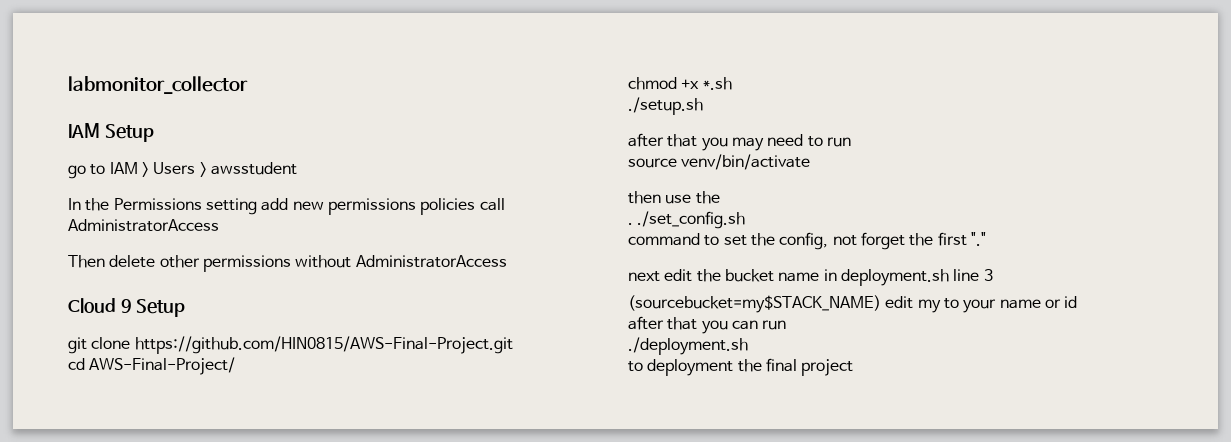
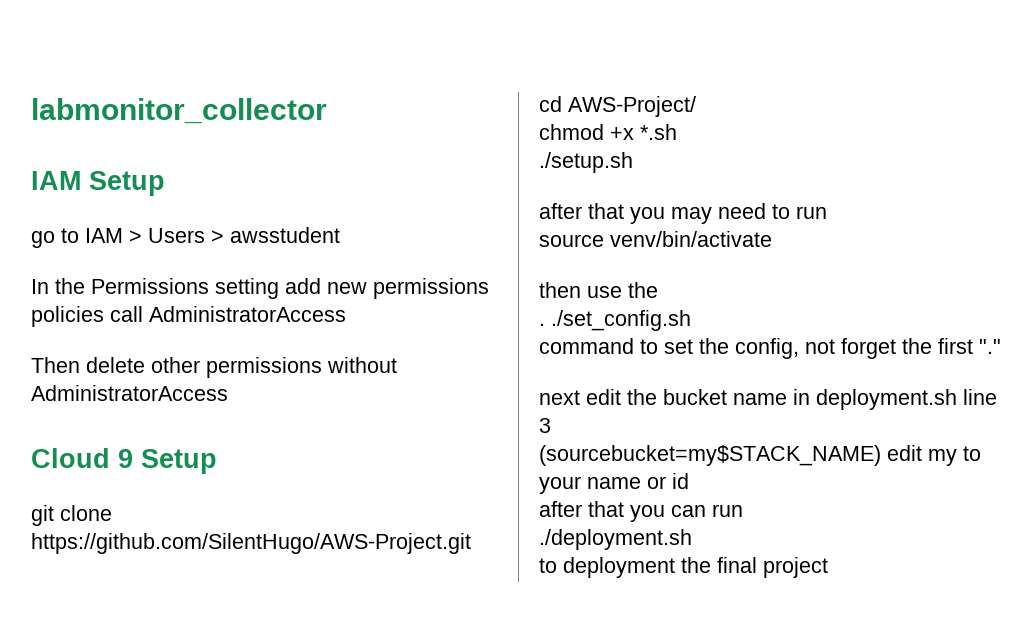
[134,336,513,354] [68,357,236,375] https://github.com/HIN0815/AWS-Final-Project.git // cd AWS-Final-Project/ -> [31,533,471,554] [539,96,696,117] https://github.com/SilentHugo/AWS-Project.git cd AWS-Project/

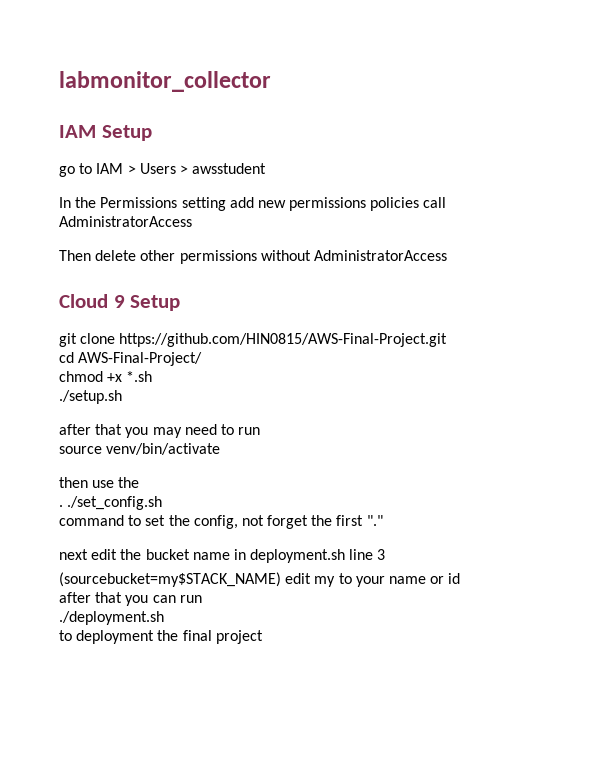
[31,533,471,554] [539,96,696,117] https://github.com/SilentHugo/AWS-Project.git cd AWS-Project/ -> [119,333,448,347] [59,352,203,366] https://github.com/HIN0815/AWS-Final-Project.git // cd AWS-Final-Project/

